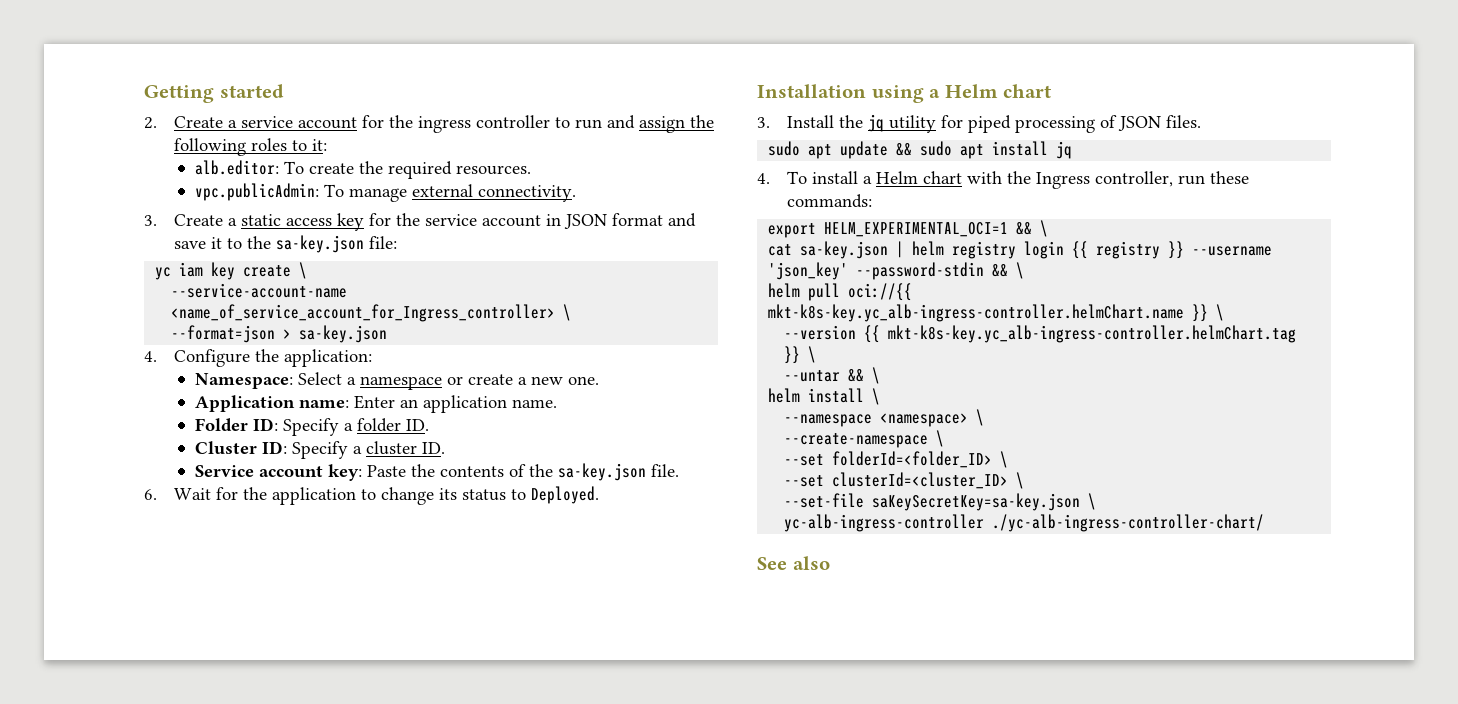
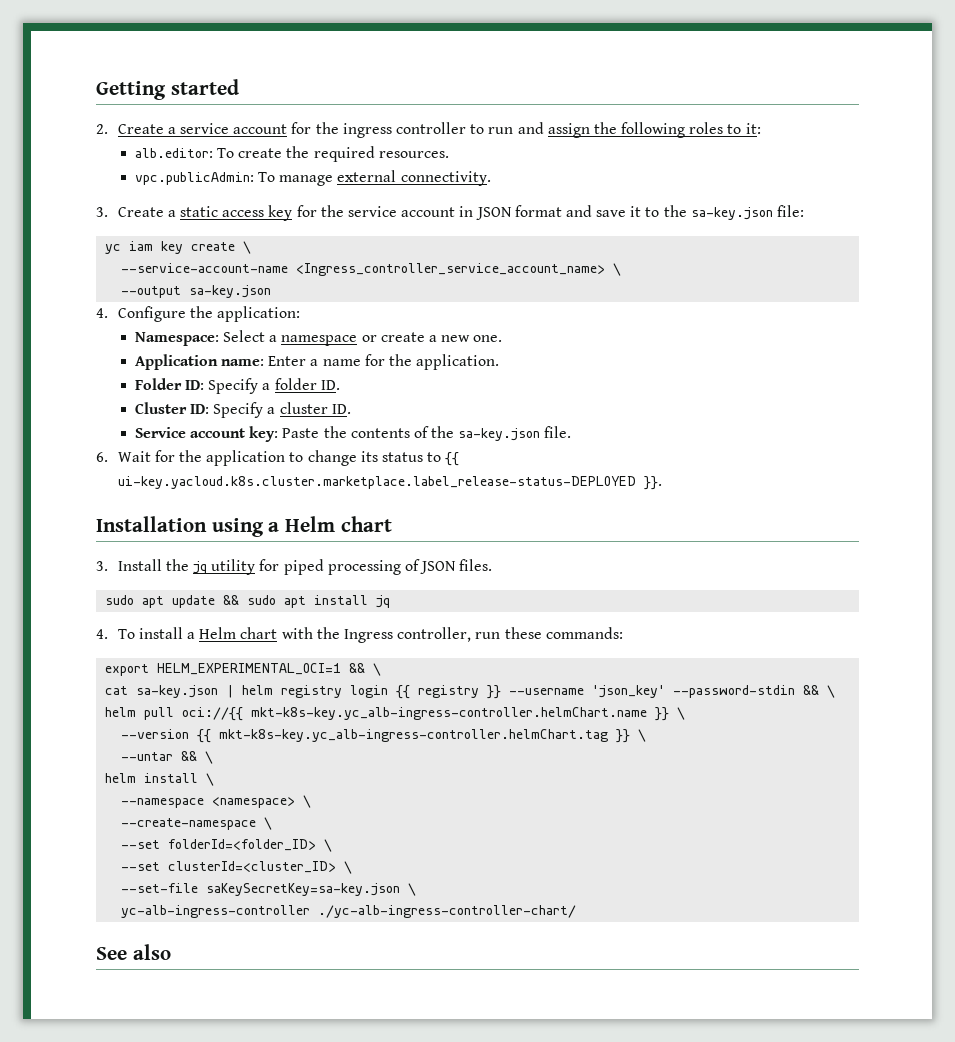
[171,304,572,322] [171,325,292,343] <name_of_service_account_for_Ingress_controller> \ // --format=json > -> [296,263,622,276] [121,286,182,298] <Ingress_controller_service_account_name> \ // --output
[399,395,557,413] an application name. -> [310,354,500,370] a name for the application.
[531,486,600,504] Deployed. -> [445,452,460,466] [117,476,662,490] {{ ui-key.yacloud.k8s.cluster.marketplace.label_release-status-DEPLOYED }}.

